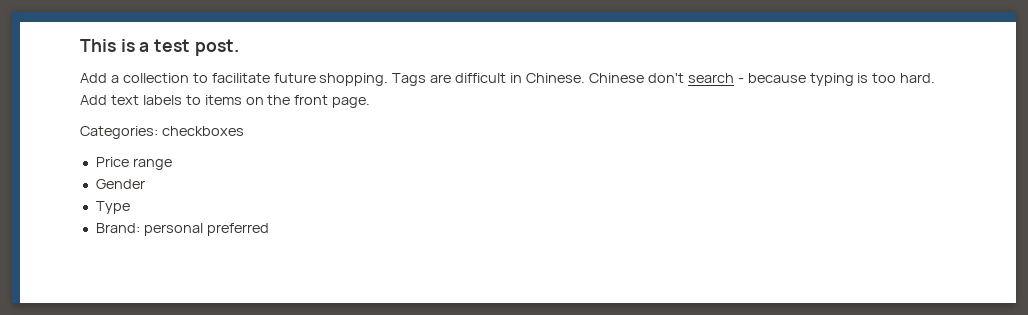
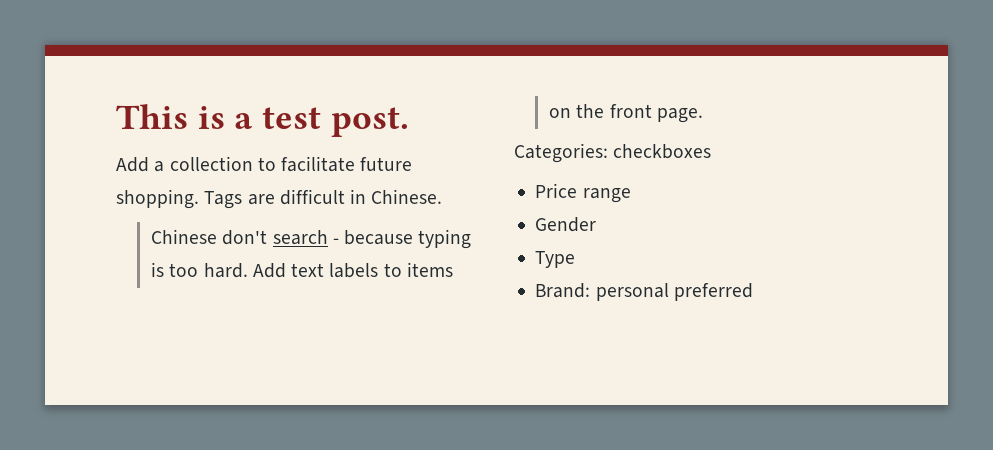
(586, 78) none -> (443, 196) //

